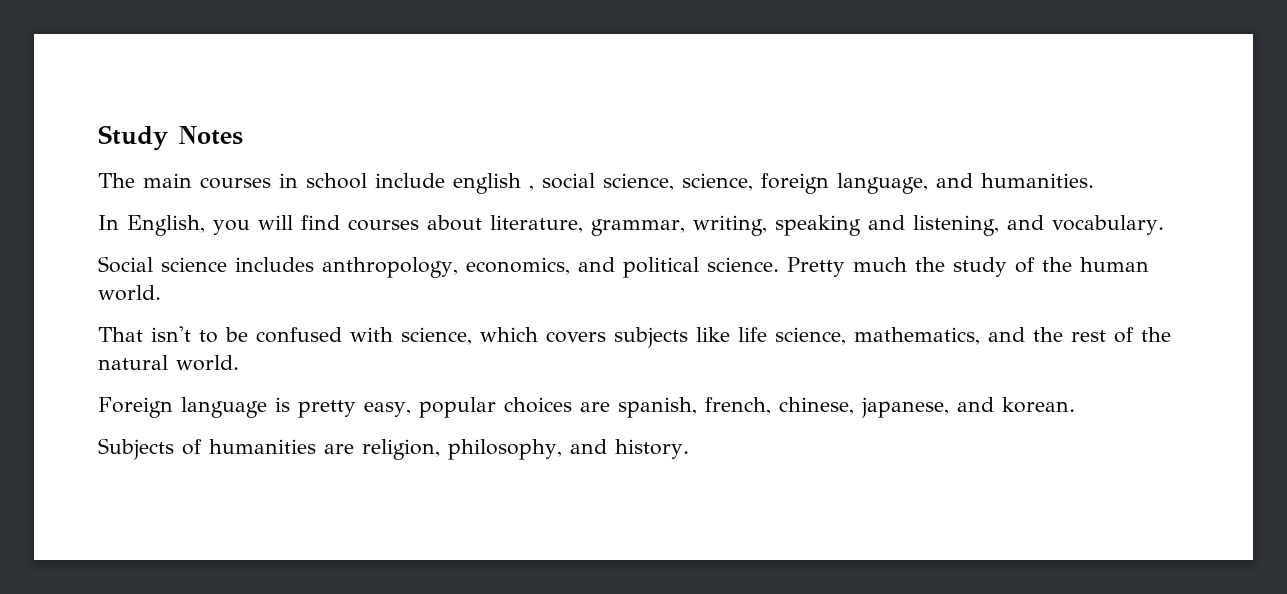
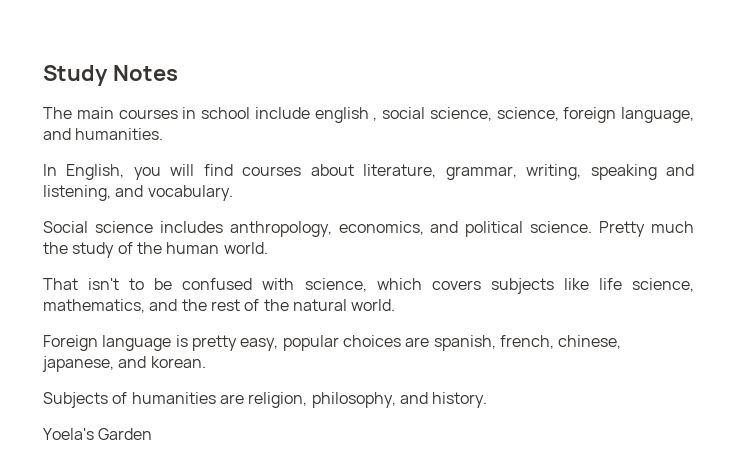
(689, 449) none -> [43,428,153,440] // Yoela's Garden

